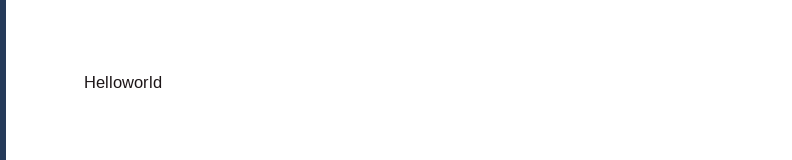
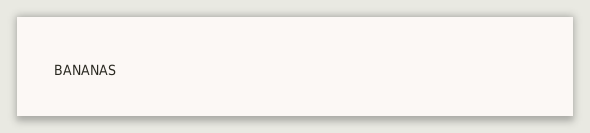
[84,76,162,88] Helloworld -> [54,64,116,76] BANANAS

